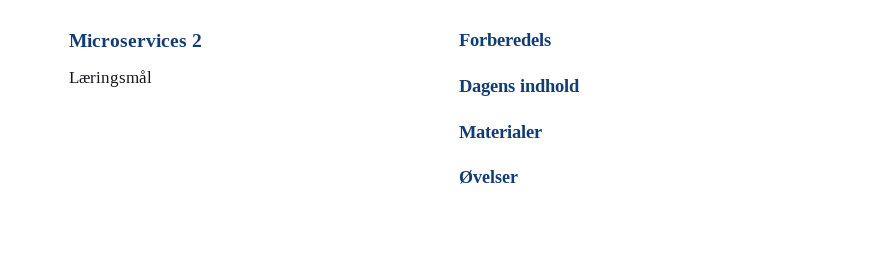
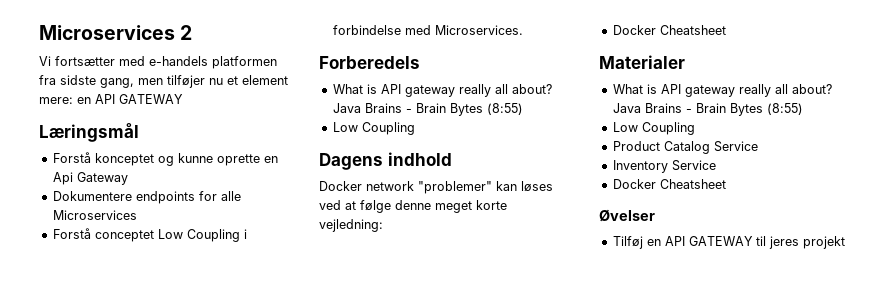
[69,70,152,87] [459,33,551,46] [459,79,580,96] [459,125,542,138] [459,170,518,184] Læringsmål // Forberedels // Dagens indhold // Materialer // Øvelser -> [39,56,277,69] [39,75,288,88] [39,94,183,104] [39,123,139,142] [52,152,278,166] [52,172,128,185] [52,191,241,204] [52,210,137,220] [52,228,247,242] [332,25,523,35] [319,56,420,69] [332,84,552,97] [332,103,523,116] [332,122,415,135] [319,152,452,170] [319,181,553,194] [319,200,507,213] [319,219,383,232] [612,25,726,35] [599,55,685,69] [612,84,832,97] [612,103,803,116] [612,122,695,135] [612,141,758,154] [612,160,716,173] [612,179,726,189] [599,209,655,222] [612,236,845,249] Vi fortsætter med e-handels platformen fra sidste gang, men tilføjer nu et element mere: en API GATEWAY // Læringsmål // Forstå konceptet og kunne oprette en Api Gateway // Dokumentere endpoints for alle Microservices // Forstå conceptet Low Coupling i forbindelse med Microservices. // Forberedels // What is API gateway really all about? Java Brains - Brain Bytes (8:55) // Low Coupling // Dagens indhold // Docker network "problemer" kan løses ved at følge denne meget korte vejledning: // Docker Cheatsheet // Materialer // What is API gateway really all about? Java Brains - Brain Bytes (8:55) // Low Coupling // Product Catalog Service // Inventory Service // Docker Cheatsheet // Øvelser // Tilføj en API GATEWAY til jeres projekt

